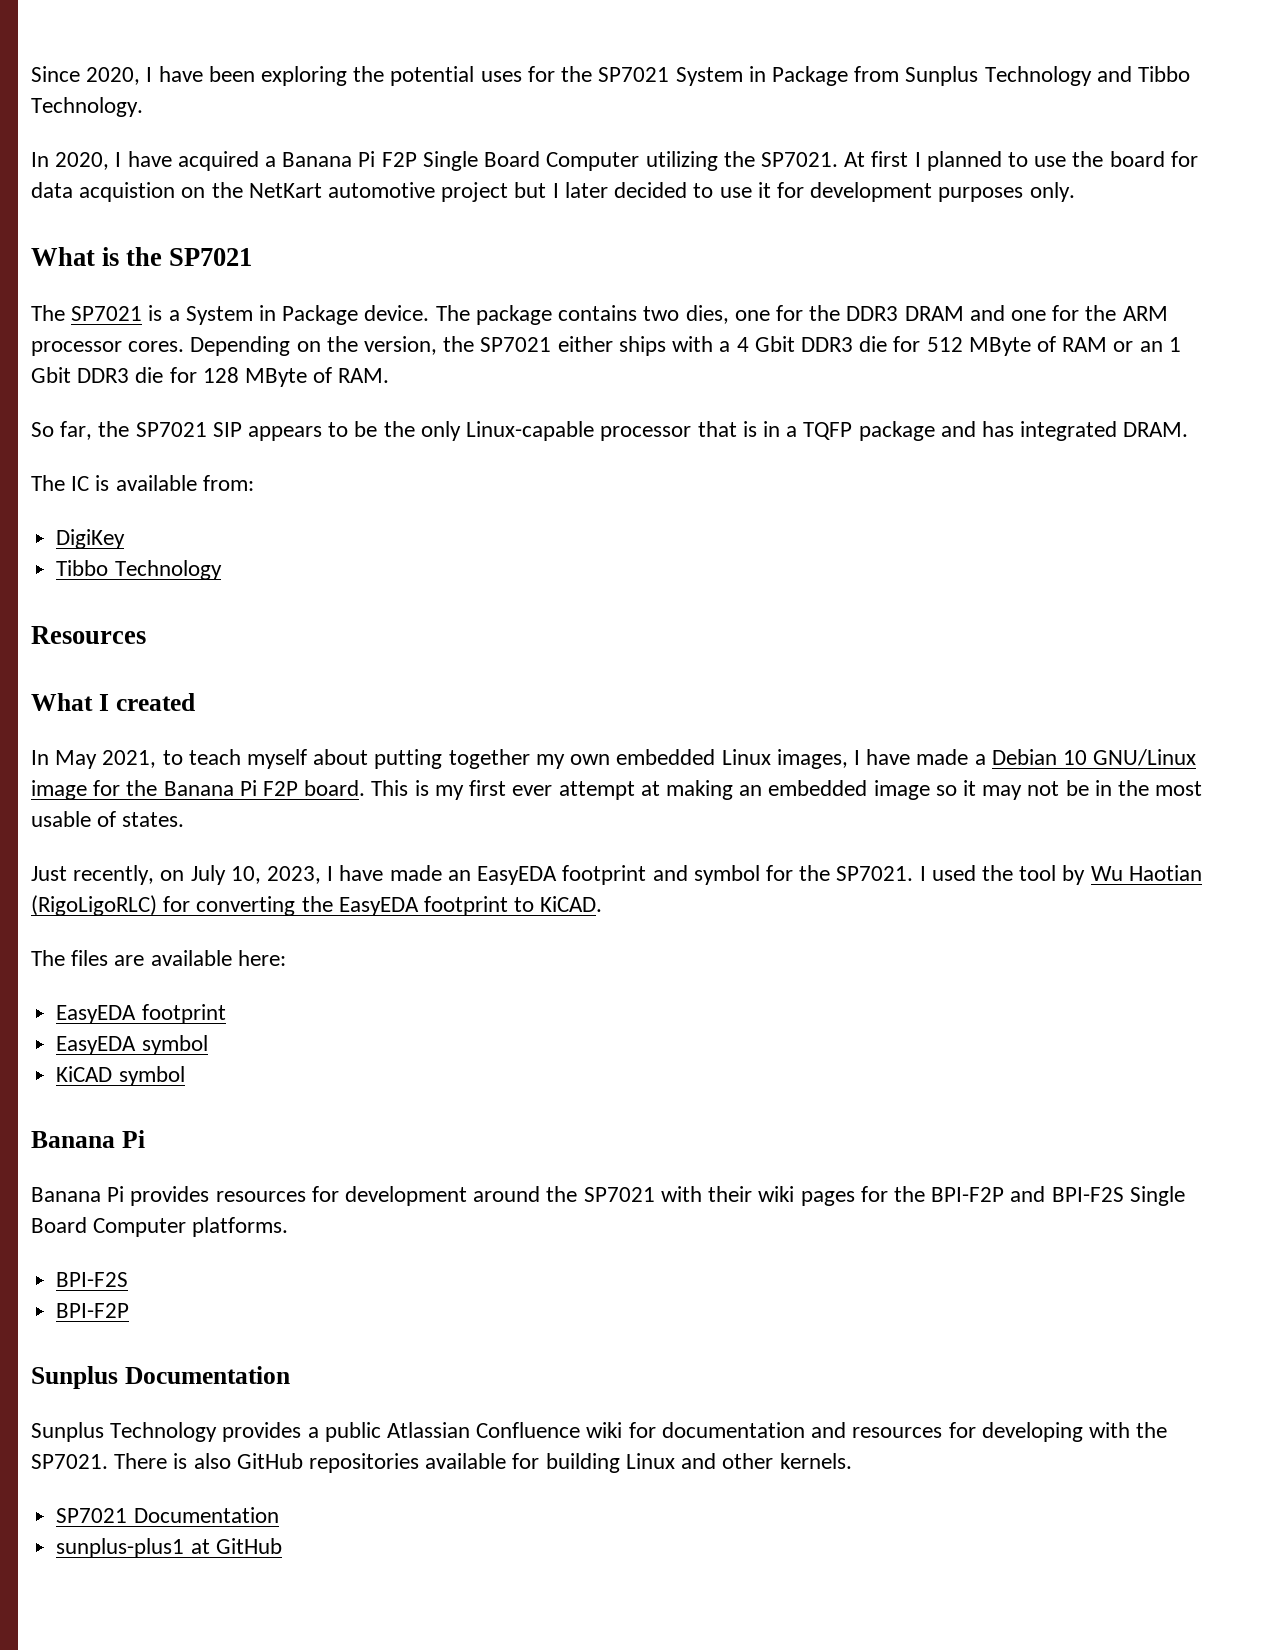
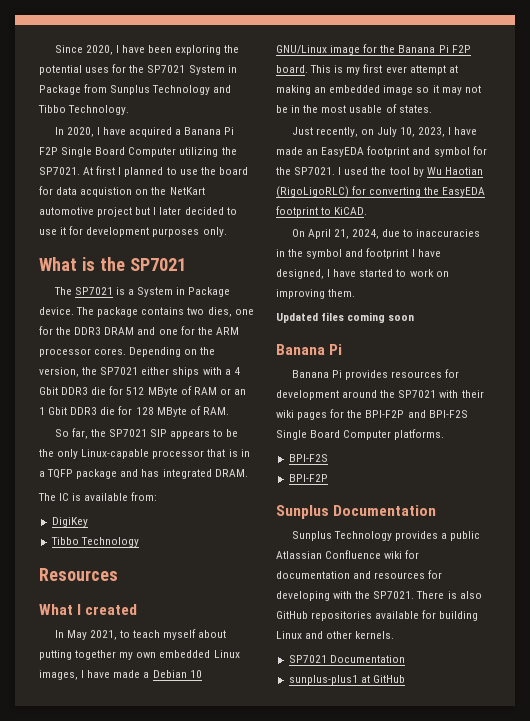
[31,950,286,966] [56,1004,226,1024] [56,1035,208,1055] [56,1066,185,1086] The files are available here: // EasyEDA footprint // EasyEDA symbol // KiCAD symbol -> [291,229,481,239] [276,248,441,259] [276,269,449,279] [276,289,356,299] [276,312,415,323] On April 21, 2024, due to inaccuracies in the symbol and footprint I have designed, I have started to work on improving them. // Updated files coming soon

